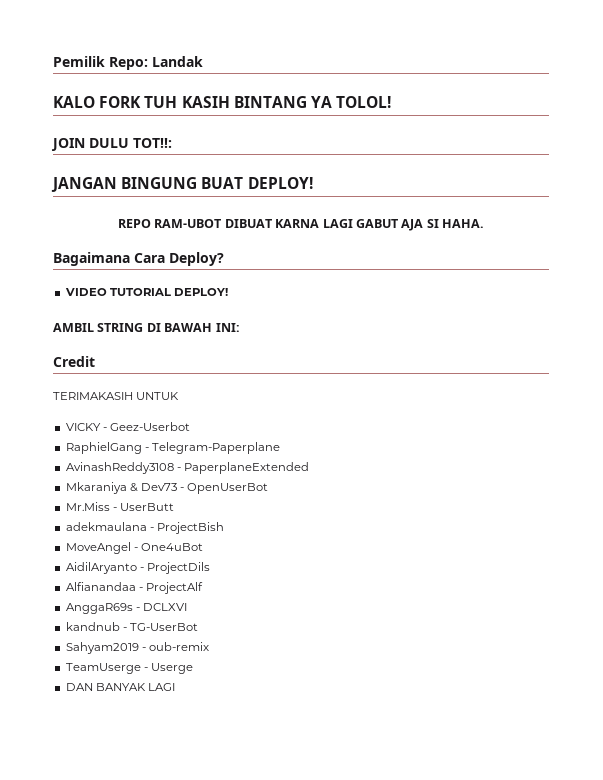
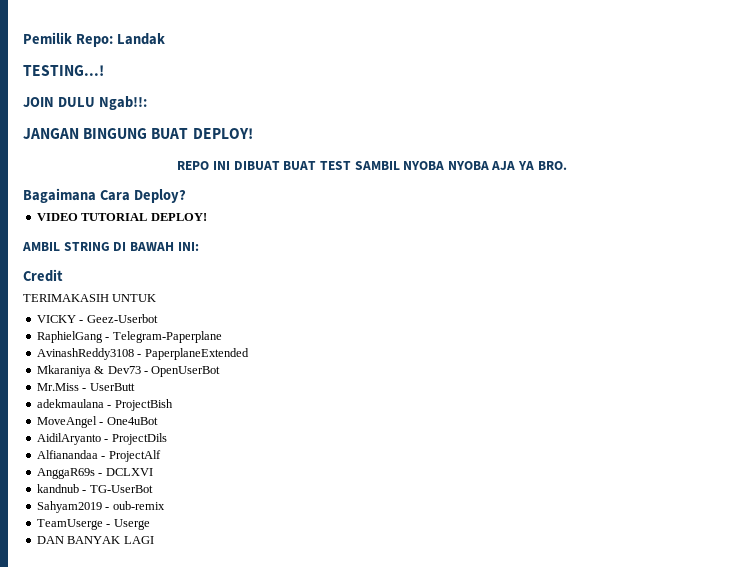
[53,96,392,108] KALO FORK TUH KASIH BINTANG YA TOLOL! -> [23,65,104,76] TESTING...!
[133,138,172,148] TOT!!: -> [98,96,147,110] Ngab!!:
[154,219,484,231] RAM-UBOT DIBUAT KARNA LAGI GABUT AJA SI HAHA. -> [212,161,567,170] INI DIBUAT BUAT TEST SAMBIL NYOBA NYOBA AJA YA BRO.

